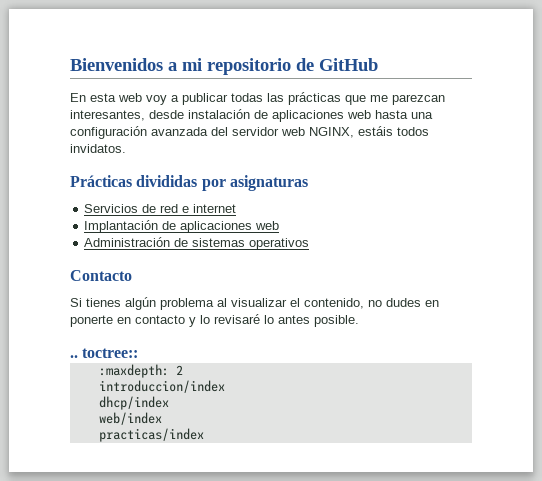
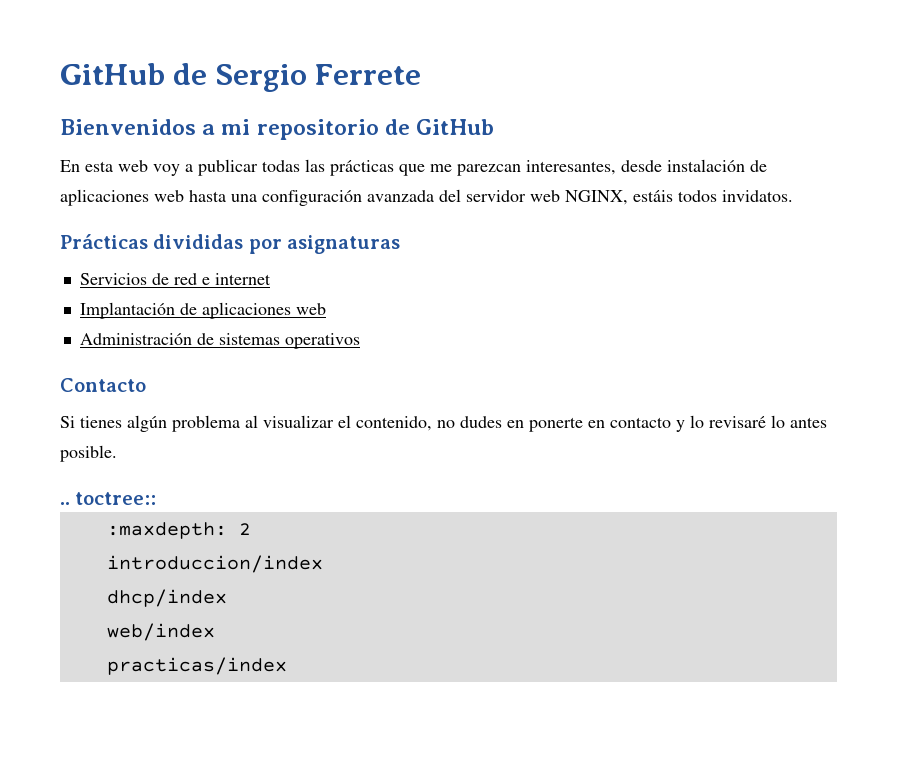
(70, 64) none -> [60,63,422,92] GitHub de Sergio Ferrete //

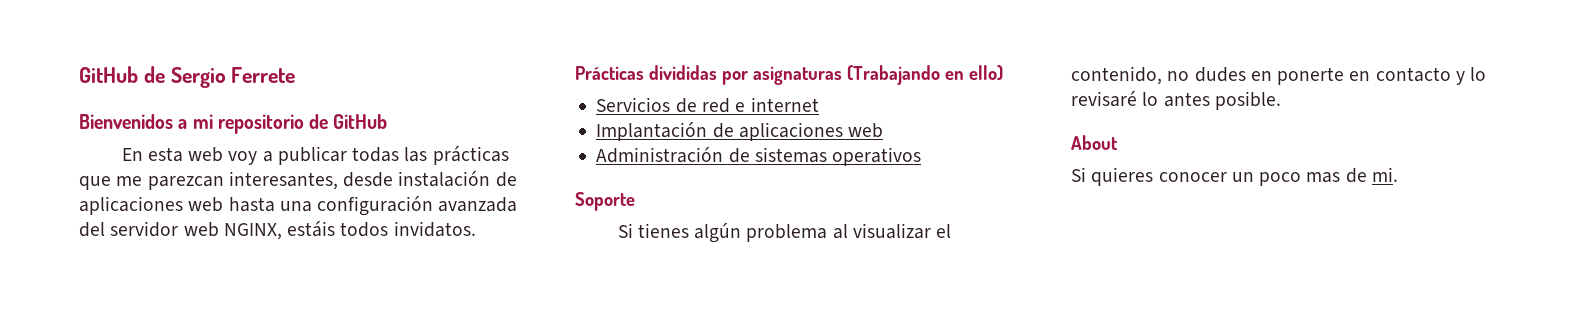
(401, 244) none -> [846,65,1003,85] (Trabajando en ello)
[60,378,146,392] Contacto -> [575,192,635,211] Soporte
[60,492,157,505] [106,522,251,539] [106,555,323,573] [106,589,227,607] [106,623,215,641] [106,657,287,675] .. toctree:: // :maxdepth: 2 // introduccion/index // dhcp/index // web/index // practicas/index -> [1071,135,1118,150] [1071,167,1398,186] About // Si quieres conocer un poco mas de mi.

